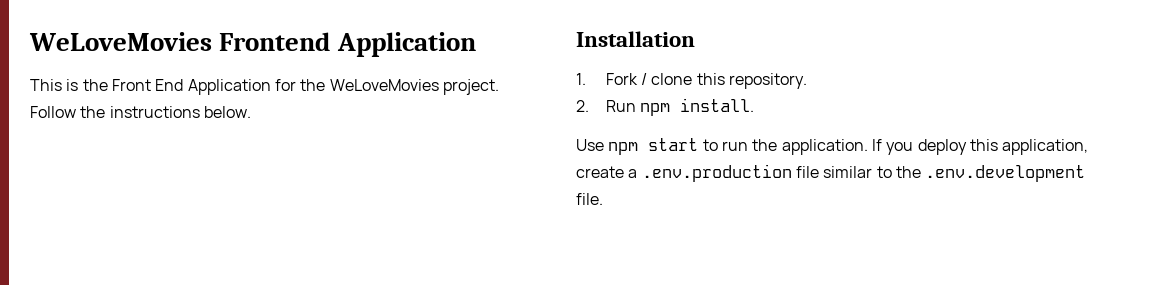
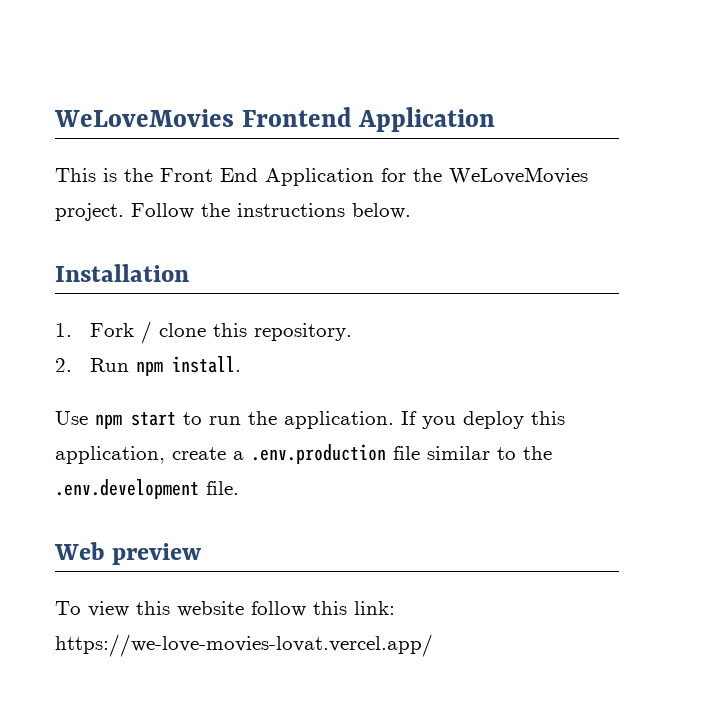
(603, 199) none -> [54,542,202,565] [55,601,395,617] [55,634,433,657] // Web preview // To view this website follow this link: https://we-love-movies-lovat.vercel.app/

